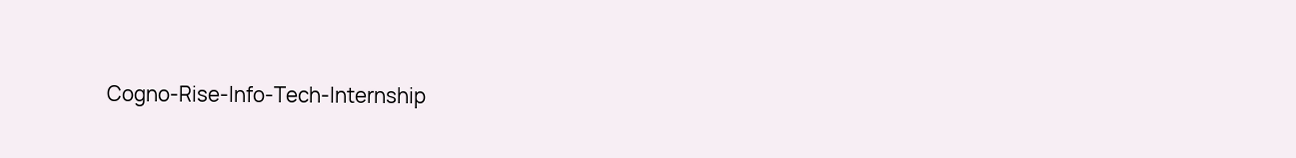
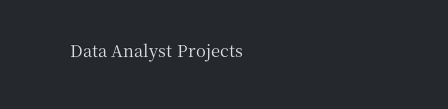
[106,85,426,109] Cogno-Rise-Info-Tech-Internship -> [69,43,244,63] Data Analyst Projects

